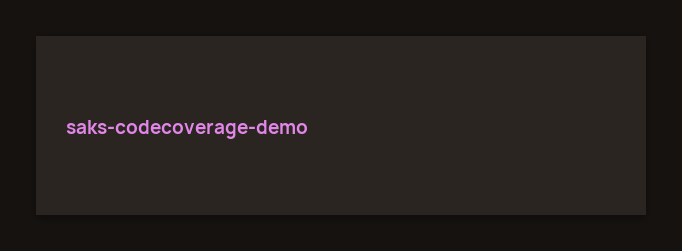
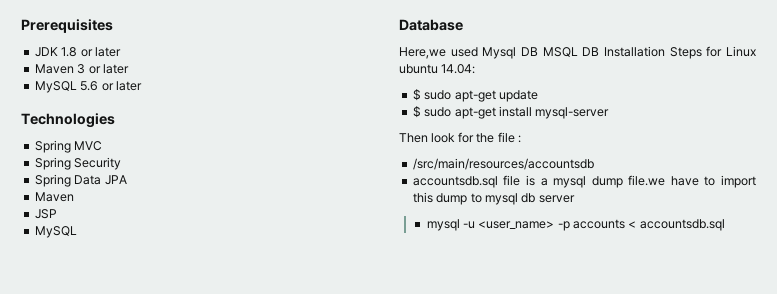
[66,120,308,139] saks-codecoverage-demo -> [21,19,113,33] [34,47,121,57] [34,64,129,74] [34,81,142,93] [21,113,115,128] [34,140,103,153] [34,157,122,170] [34,174,127,187] [34,192,74,202] [34,209,57,219] [34,226,77,238] [399,19,463,31] [399,46,756,59] [399,64,476,74] [412,89,538,102] [412,106,610,119] [399,132,521,143] [412,158,594,170] [412,175,756,188] [412,192,575,205] [426,219,725,231] Prerequisites // JDK 1.8 or later // Maven 3 or later // MySQL 5.6 or later // Technologies // Spring MVC // Spring Security // Spring Data JPA // Maven // JSP // MySQL // Database // Here,we used Mysql DB MSQL DB Installation Steps for Linux ubuntu 14.04: // $ sudo apt-get update // $ sudo apt-get install mysql-server // Then look for the file : // /src/main/resources/accountsdb // accountsdb.sql file is a mysql dump file.we have to import this dump to mysql db server // mysql -u <user_name> -p accounts < accountsdb.sql

